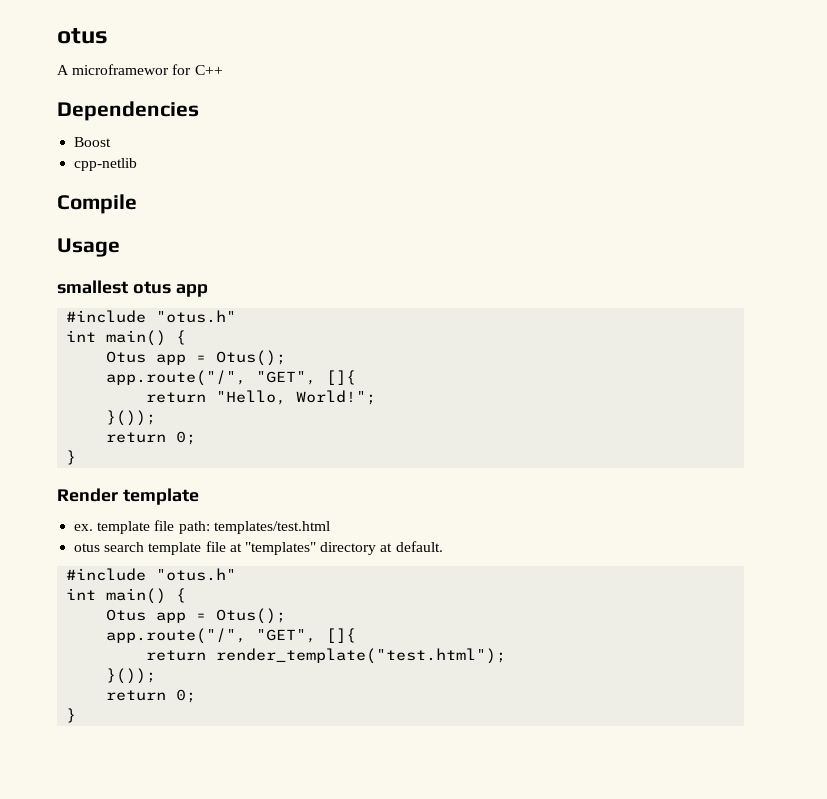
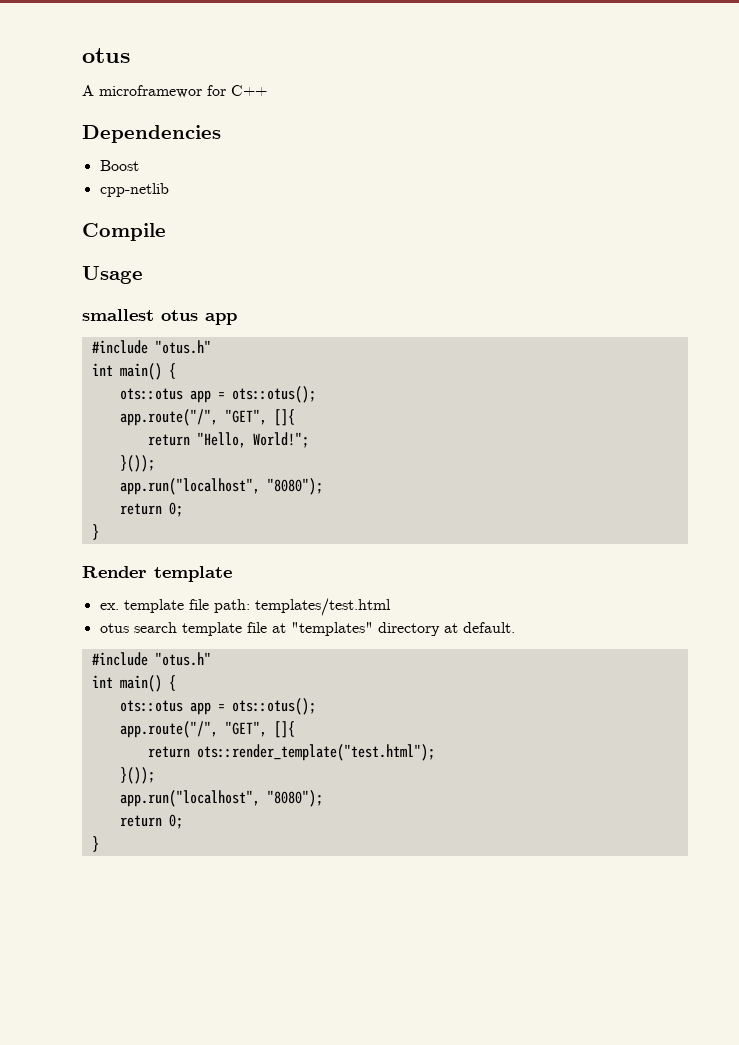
[106,350,287,366] Otus app = Otus(); -> [119,386,316,403] ots::otus app = ots::otus();
(157, 418) none -> [119,478,323,495] // app.run("localhost", "8080");
[106,608,287,624] [106,628,357,644] [146,648,507,664] [106,668,157,684] Otus app = Otus(); // app.route("/", "GET", []{ // return render_template("test.html"); // }()); -> [119,698,316,715] [119,721,295,738] [147,744,435,761] [119,767,155,784] [119,790,323,807] ots::otus app = ots::otus(); // app.route("/", "GET", []{ // return ots::render_template("test.html"); // }()); // app.run("localhost", "8080");

